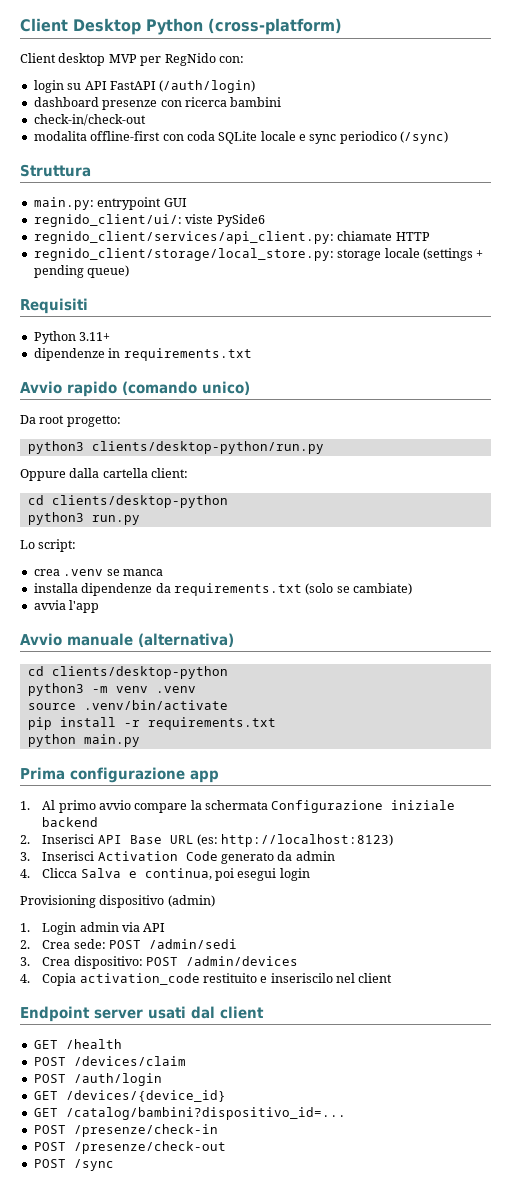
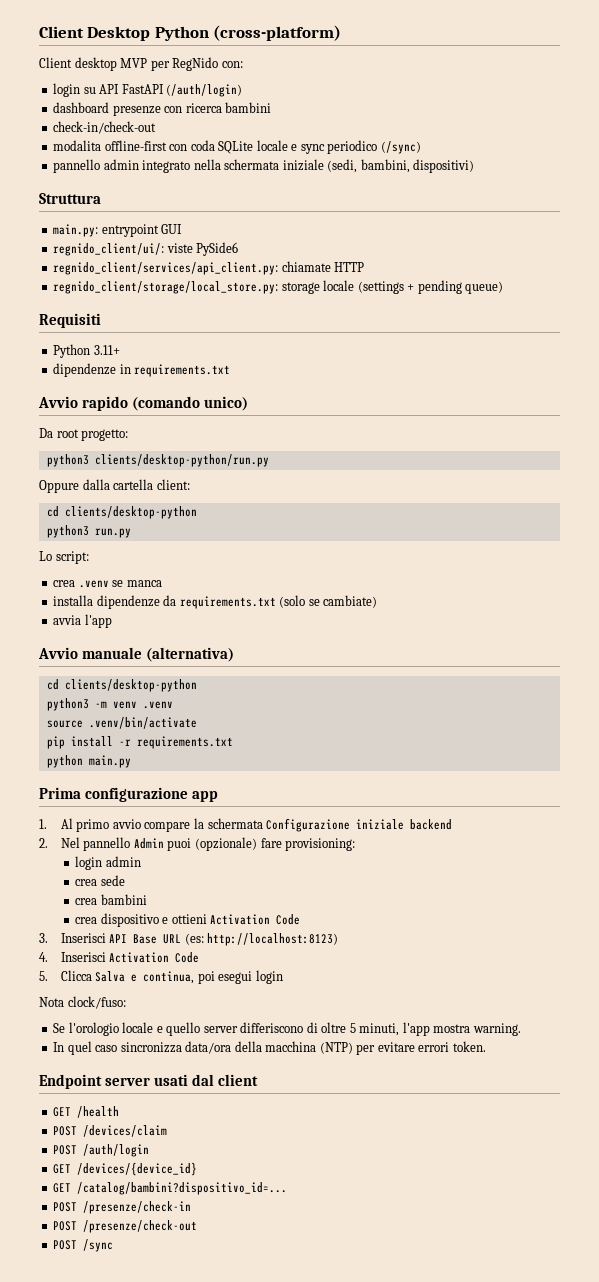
(449, 137) none -> [53,159,475,173] // pannello admin integrato nella schermata iniziale (sedi, bambini, dispositivi)
(30, 839) none -> [60,837,356,851] [75,856,141,870] [75,875,125,886] [75,894,147,905] [75,913,301,927] [39,933,48,943] Nel pannello Admin puoi (opzionale) fare provisioning: // login admin // crea sede // crea bambini // crea dispositivo e ottieni Activation Code // 3.
[20,852,30,861] 3. -> [39,952,48,962] 4.
[220,851,335,864] [20,869,30,878] generato da admin // 4. -> [39,971,48,981] // 5.
[20,895,215,908] [20,922,166,935] [20,939,237,949] [20,956,298,969] [20,973,393,986] Provisioning dispositivo (admin) // 1. Login admin via API // 2. Crea sede: POST /admin/sedi // 3. Crea dispositivo: POST /admin/devices // 4. Copia activation_code restituito e inseriscilo nel client -> [39,996,126,1009] [53,1022,521,1036] [53,1041,486,1055] Nota clock/fuso: // Se l'orologio locale e quello server differiscono di oltre 5 minuti, l'app mostra warning. // In quel caso sincronizza data/ora della macchina (NTP) per evitare errori token.

